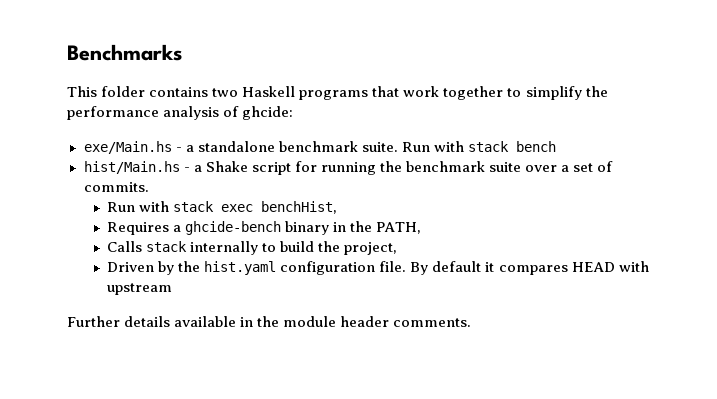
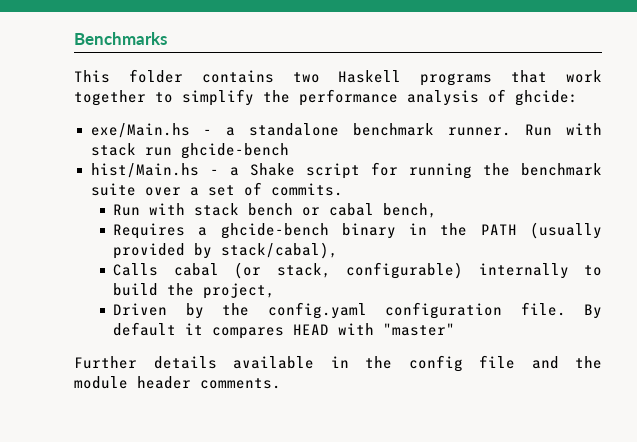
[361,141,556,152] suite. Run with stack bench -> [448,123,602,136] [90,143,289,159] runner. Run with stack run ghcide-bench
[221,201,338,214] exec benchHist, -> [248,203,438,218] bench or cabal bench,
[376,222,422,234] [107,241,188,252] PATH, // Calls stack -> [480,222,602,239] [113,242,339,259] [113,262,464,279] PATH (usually provided by stack/cabal), // Calls cabal (or stack, configurable)
[204,261,277,275] hist.yaml -> [267,302,367,319] config.yaml
[107,283,173,295] upstream -> [383,323,456,336] "master"
(280, 321) none -> [408,355,602,372] config file and the

